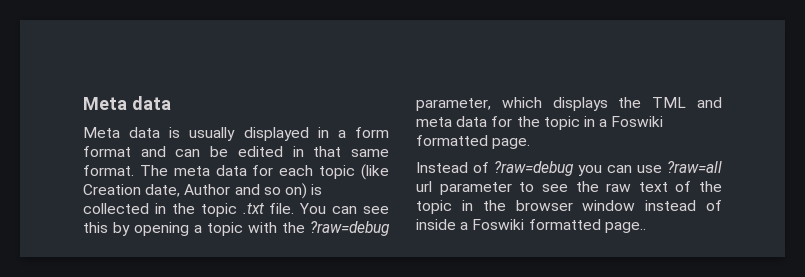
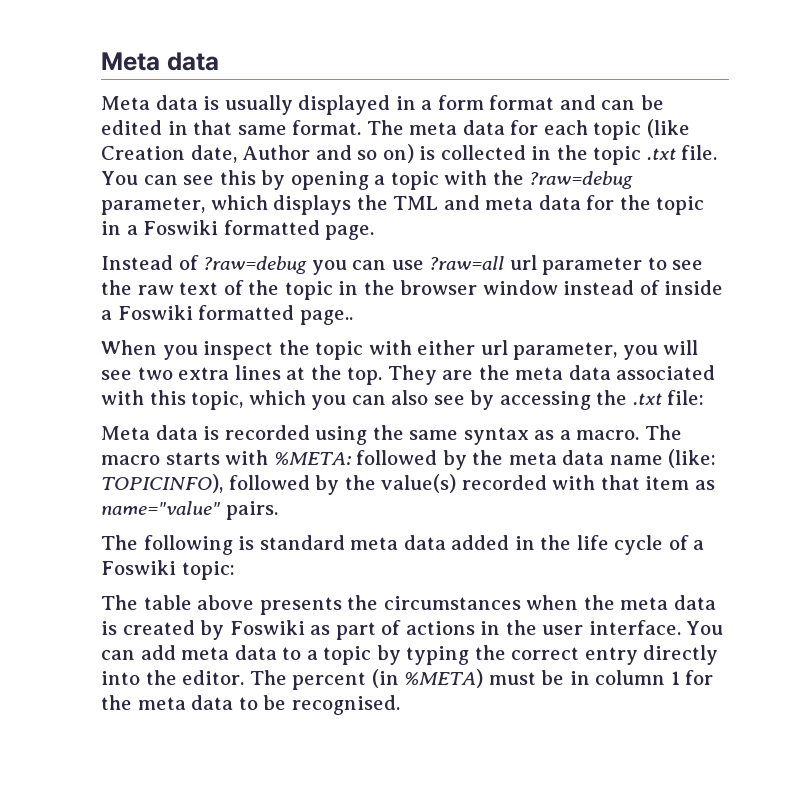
(646, 227) none -> [101,340,699,360] [101,365,716,385] [101,390,705,410] [101,425,682,445] [101,449,717,470] [101,474,715,495] [101,501,278,520] [101,535,705,555] [101,560,235,580] [101,595,716,615] [101,620,724,640] [101,645,719,665] [101,669,714,690] [101,695,400,715] // When you inspect the topic with either url parameter, you will see two extra lines at the top. They are the meta data associated with this topic, which you can also see by accessing the .txt file: // Meta data is recorded using the same syntax as a macro. The macro starts with %META: followed by the meta data name (like: TOPICINFO), followed by the value(s) recorded with that item as name="value" pairs. // The following is standard meta data added in the life cycle of a Foswiki topic: // The table above presents the circumstances when the meta data is created by Foswiki as part of actions in the user interface. You can add meta data to a topic by typing the correct entry directly into the editor. The percent (in %META) must be in column 1 for the meta data to be recognised.

